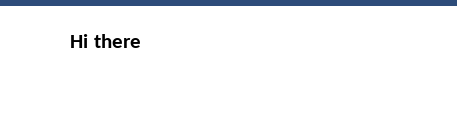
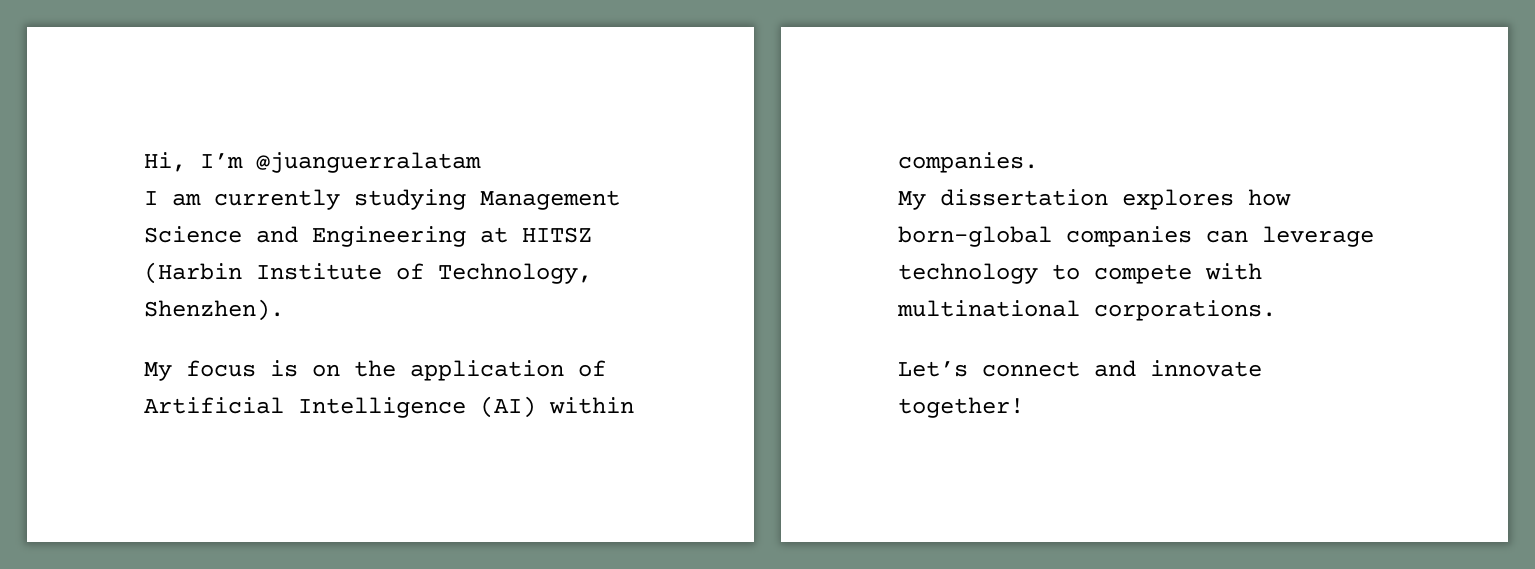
[70,34,141,48] Hi there -> [144,152,481,173] [144,189,620,210] [144,226,592,247] [144,262,592,284] [144,299,284,321] [144,360,606,381] [144,396,634,418] [898,152,1038,173] [898,189,1291,210] [898,226,1374,247] [898,263,1262,284] [897,300,1276,321] [898,360,1262,377] [898,397,1024,418] Hi, I’m @juanguerralatam // I am currently studying Management Science and Engineering at HITSZ (Harbin Institute of Technology, Shenzhen). // My focus is on the application of Artificial Intelligence (AI) within companies. // My dissertation explores how born-global companies can leverage technology to compete with multinational corporations. // Let’s connect and innovate together!

